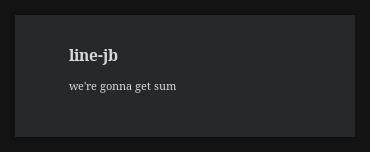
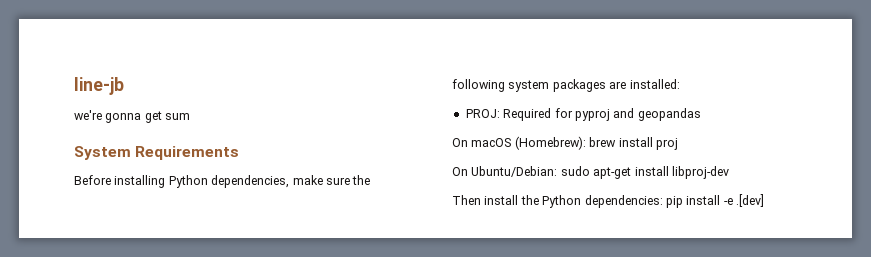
(177, 87) none -> [74,146,240,160] [74,175,371,188] [452,79,680,92] [465,108,701,121] [452,136,678,150] [452,166,729,179] [452,194,764,208] // System Requirements // Before installing Python dependencies, make sure the following system packages are installed: // PROJ: Required for pyproj and geopandas // On macOS (Homebrew): brew install proj // On Ubuntu/Debian: sudo apt-get install libproj-dev // Then install the Python dependencies: pip install -e .[dev]

